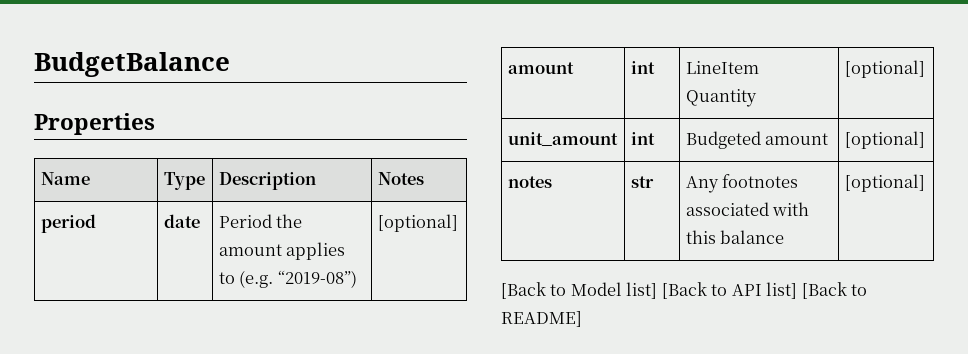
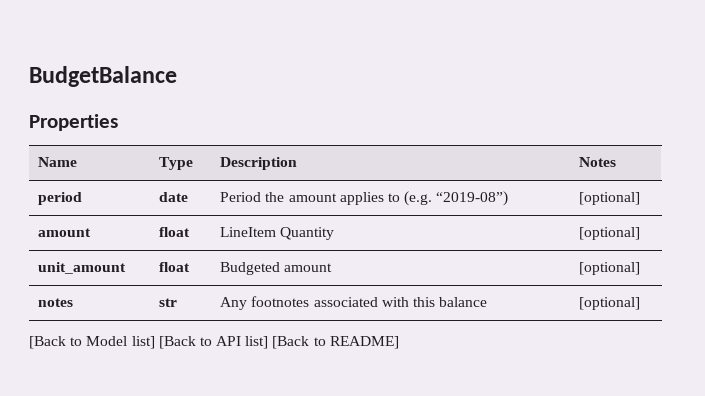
[630,61,655,74] int -> [159,227,191,237] float
[630,132,655,145] int -> [159,262,191,272] float

